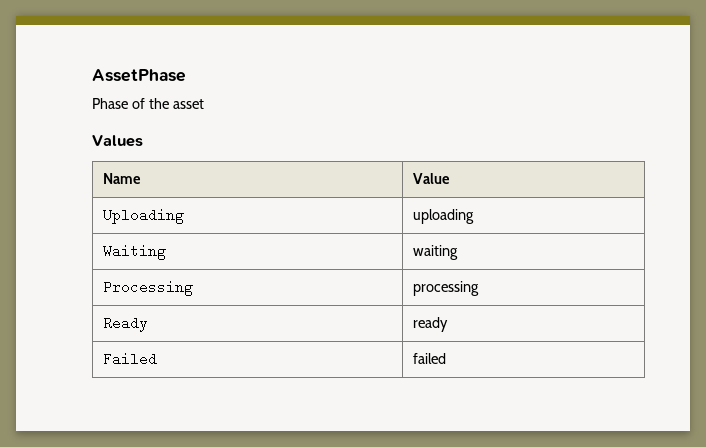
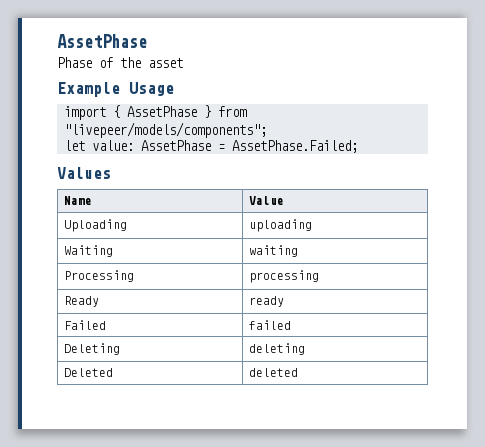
(204, 104) none -> [57,82,174,97] [63,105,247,120] [63,122,267,138] [63,140,358,153] // Example Usage // import { AssetPhase } from "livepeer/models/components"; // let value: AssetPhase = AssetPhase.Failed;
(447, 358) none -> [64,343,121,355] [249,343,306,355] [64,368,114,377] [249,368,299,377] // Deleting | deleting // Deleted | deleted

